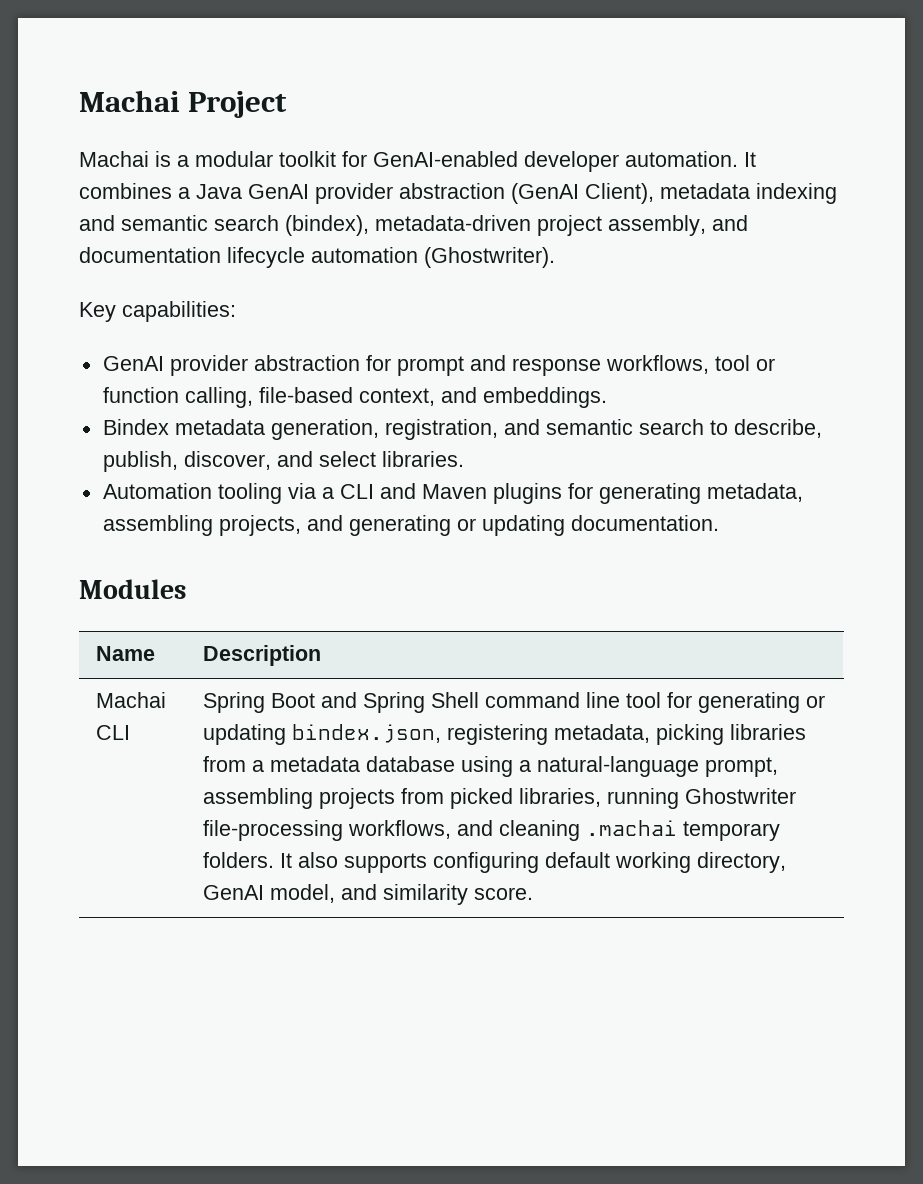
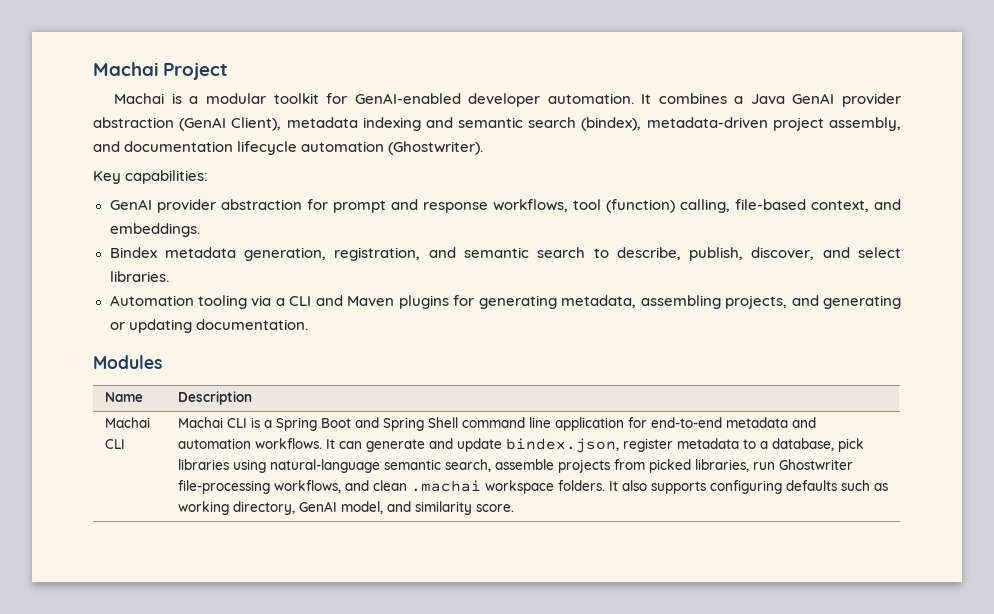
[755,358,775,371] [102,387,179,403] or function -> [605,199,675,213] (function)
(130, 732) none -> [177,417,272,428] Machai CLI is a
[625,692,825,713] [202,724,806,745] [202,756,778,777] [202,788,313,809] tool for generating or updating bindex.json, registering metadata, picking libraries from a metadata database using a natural-language prompt, assembling -> [554,417,816,431] [177,438,864,453] [177,459,554,473] application for end-to-end metadata and automation workflows. It can generate and update bindex.json, register metadata to a database, pick libraries using natural-language semantic search, assemble
[606,788,679,809] running -> [752,462,775,470] run
[498,820,780,841] cleaning .machai temporary -> [372,480,554,494] clean .machai workspace
[544,852,610,868] default -> [785,480,888,491] defaults such as

